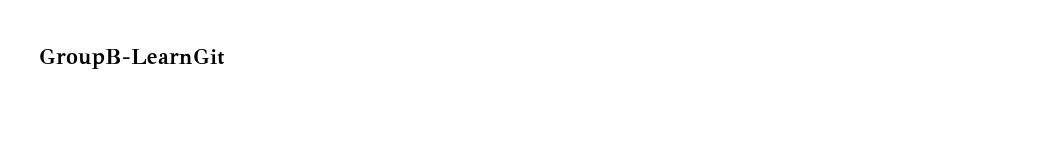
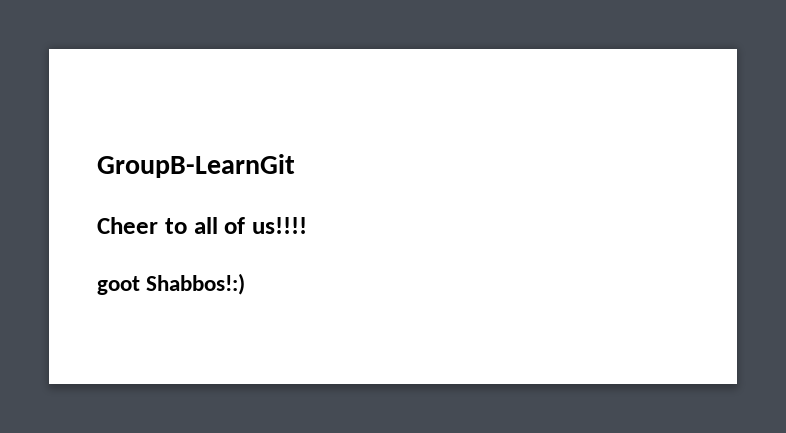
(225, 58) none -> [97,217,307,234] [97,273,246,295] // Cheer to all of us!!!! // goot Shabbos!:)

